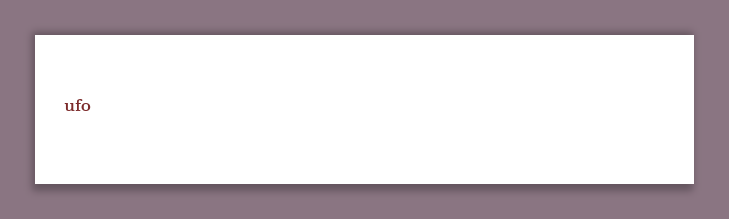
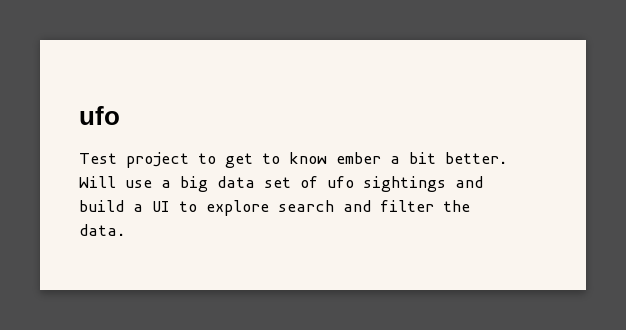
[64,99,91,111] ufo -> [79,106,120,125] [79,152,508,168] [79,176,483,192] [79,200,470,216] [79,224,126,236] ufo // Test project to get to know ember a bit better. Will use a big data set of ufo sightings and build a UI to explore search and filter the data.

